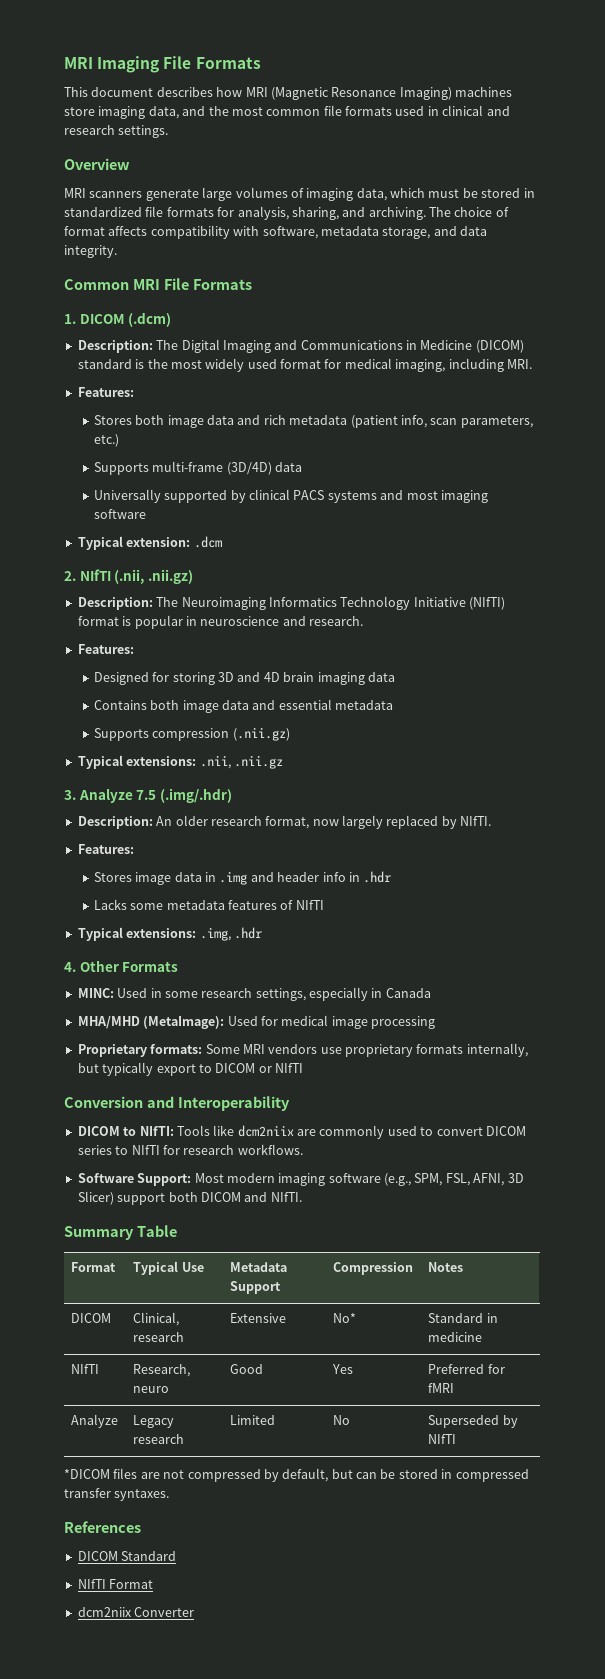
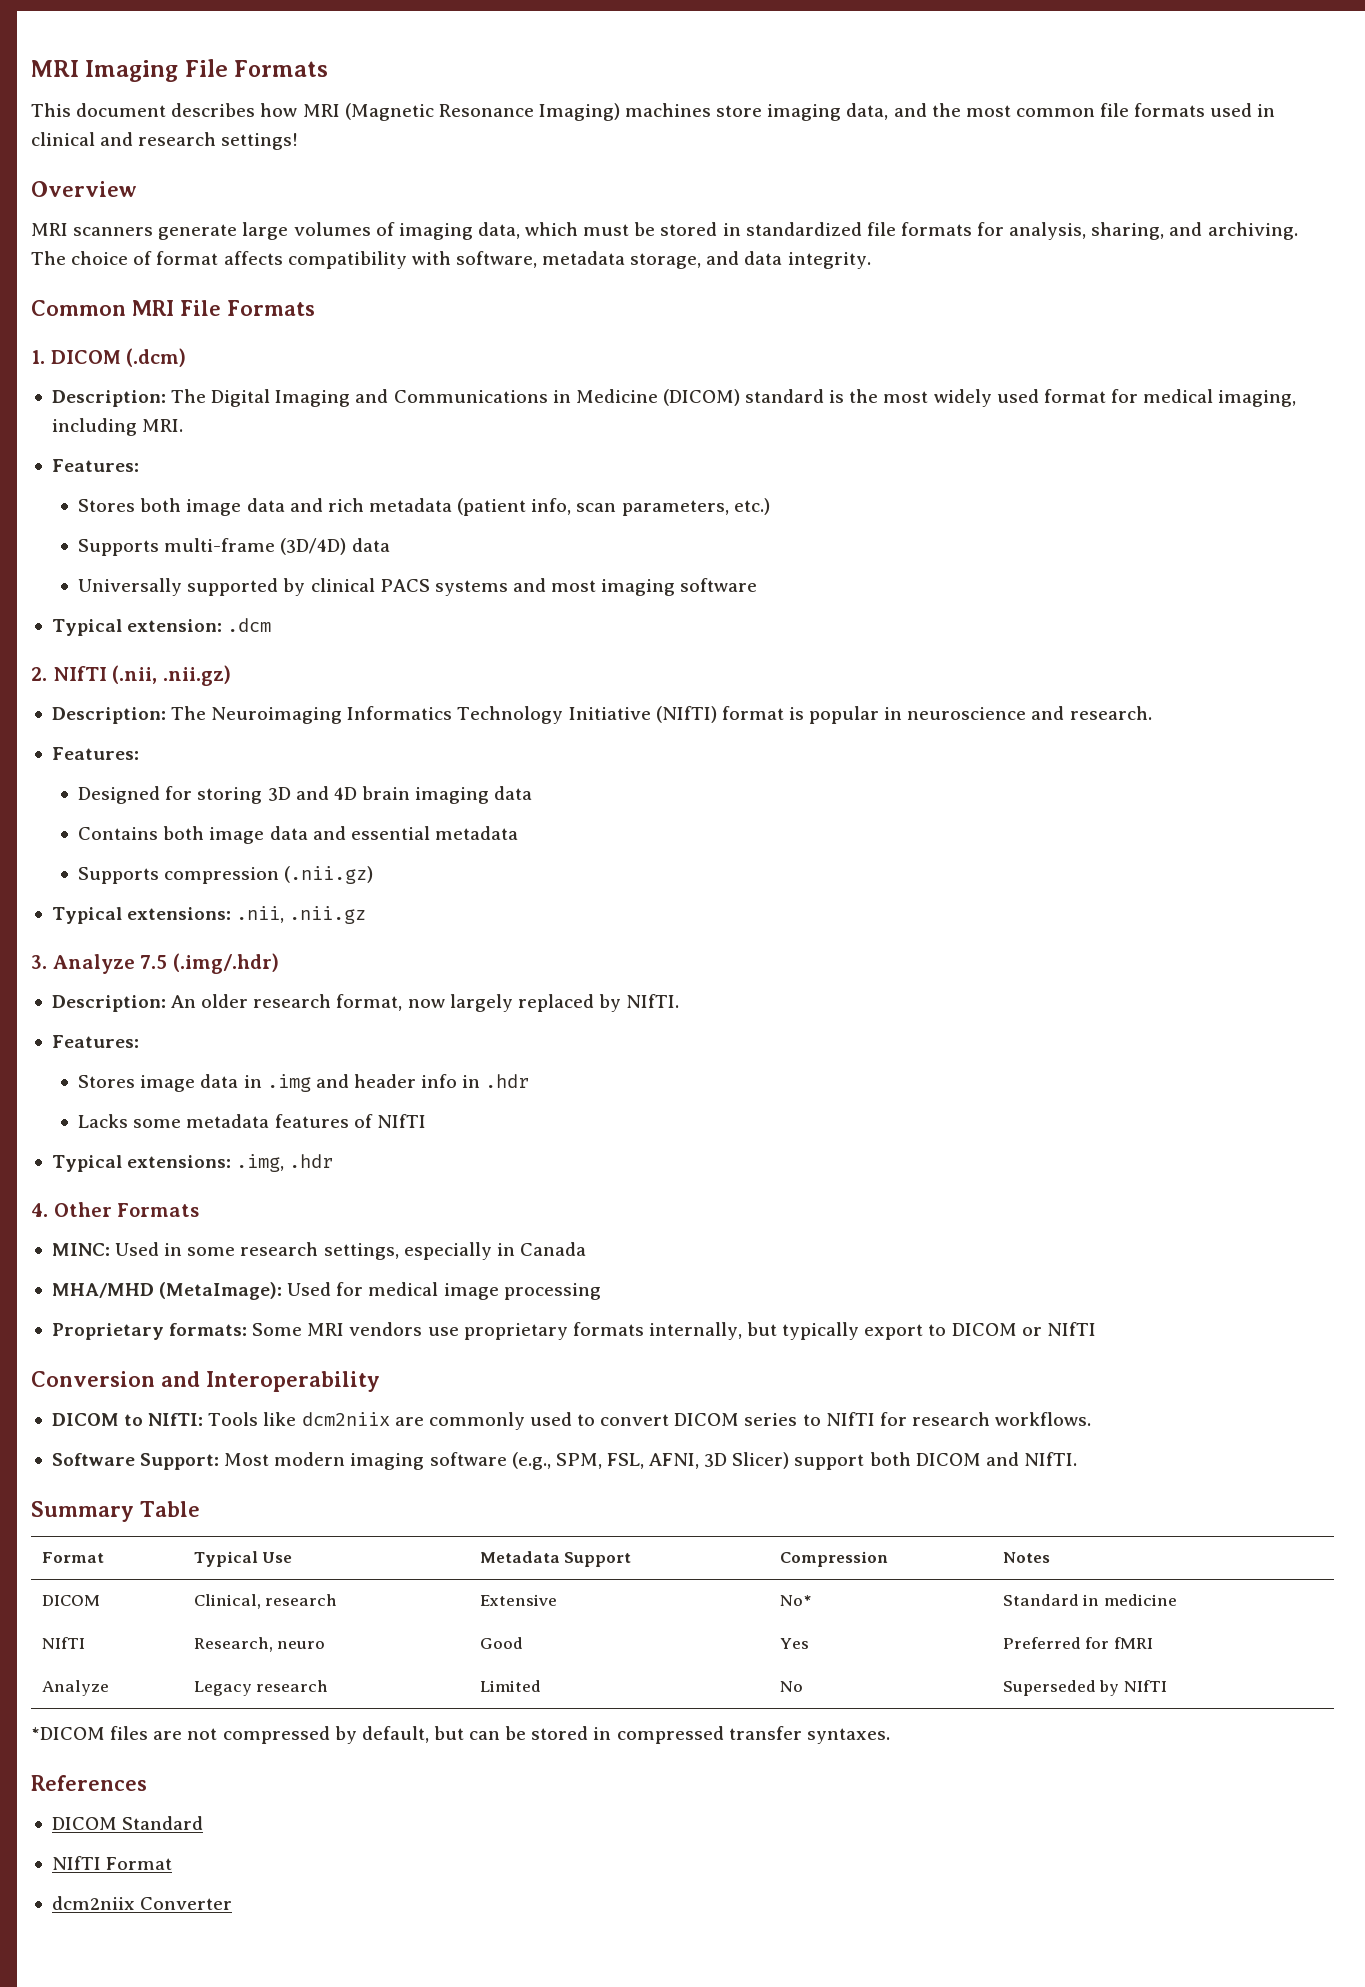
[118,125,169,138] settings. -> [221,133,299,150] settings!

